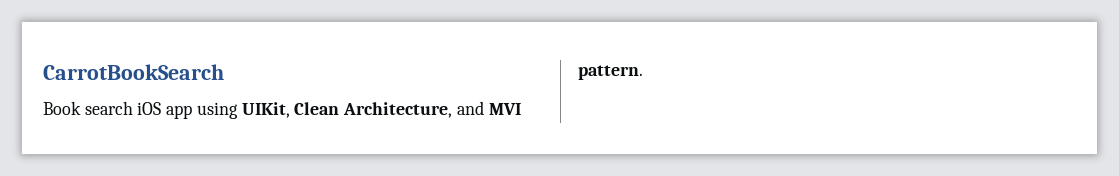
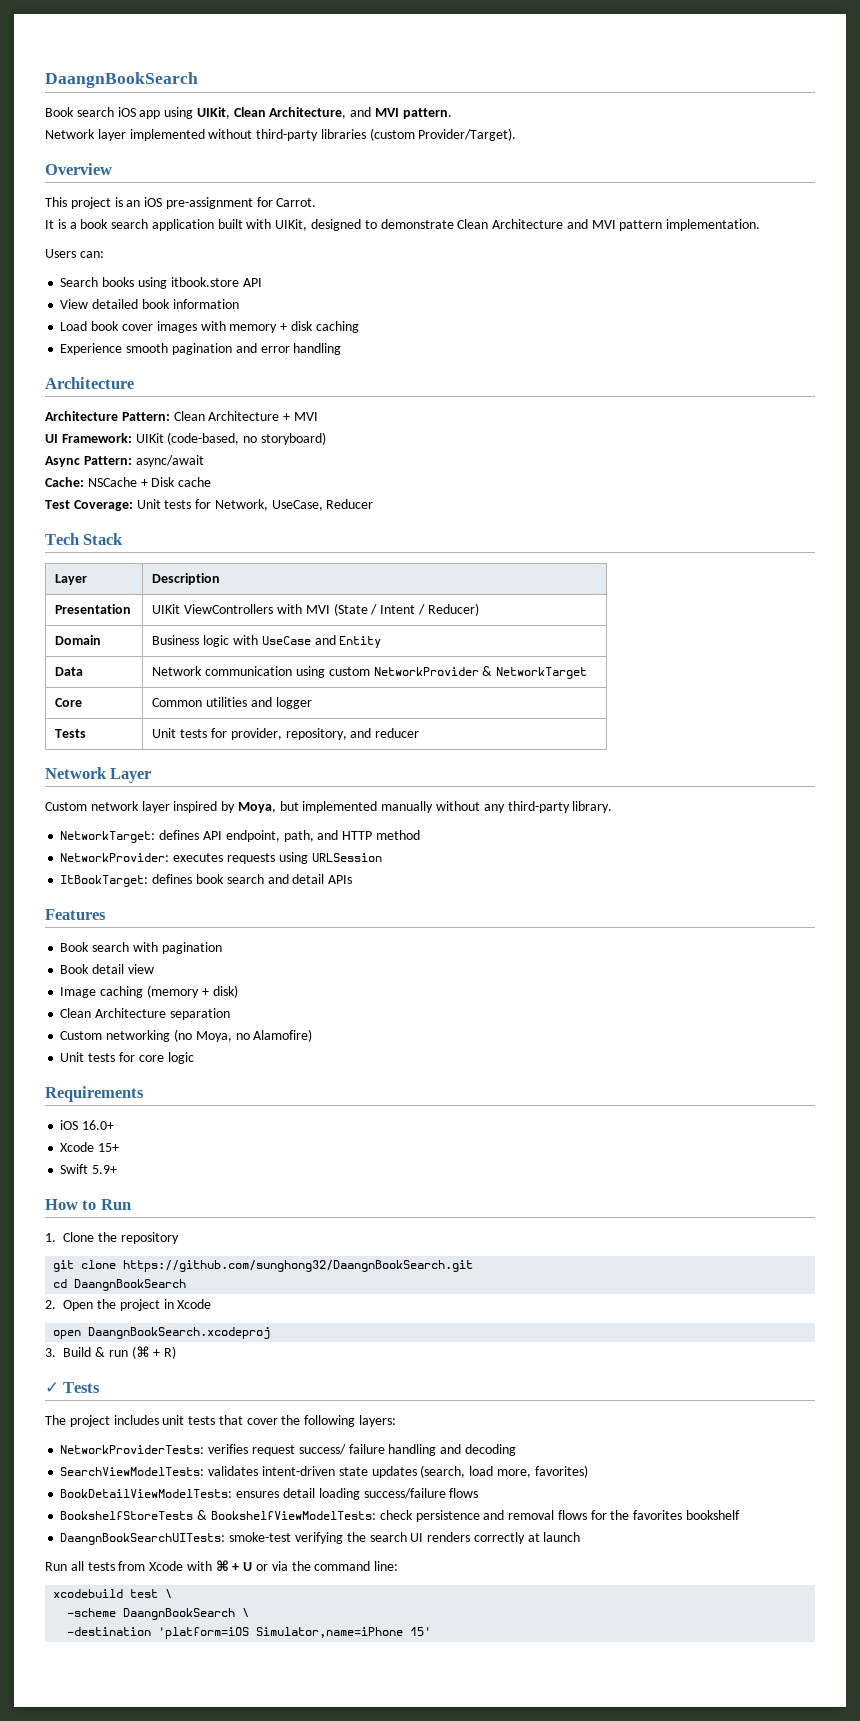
[43,64,224,80] CarrotBookSearch -> [45,72,198,88] DaangnBookSearch
(643, 72) none -> [45,128,517,141] [45,163,112,175] [45,197,317,209] [45,219,761,231] [45,249,104,258] [60,277,262,289] [60,299,239,309] [60,321,359,333] [60,343,342,355] [45,377,134,389] [45,411,318,421] [45,432,326,445] [45,455,204,467] [45,477,212,487] [45,499,374,511] [45,533,124,545] [55,574,88,585] [152,573,221,585] [55,604,132,614] [152,603,479,616] [55,635,102,645] [152,635,382,648] [55,667,84,676] [152,666,588,679] [55,698,83,707] [152,697,312,709] [55,729,87,738] [152,728,420,740] [45,767,152,783] [45,801,613,813] [60,830,420,843] [60,852,382,864] [60,874,353,887] [45,909,106,920] [60,942,222,954] [60,964,154,974] [60,985,238,998] [60,1008,230,1020] [60,1029,313,1042] [60,1052,194,1064] [45,1086,144,1102] [60,1120,115,1130] [60,1142,120,1152] [60,1164,118,1174] [45,1199,131,1210] [45,1232,179,1244] [53,1260,474,1272] [53,1279,187,1291] [45,1299,212,1311] [53,1327,271,1339] [45,1346,177,1359] [45,1382,101,1393] [45,1415,397,1427] [60,1444,516,1456] [60,1465,588,1478] [60,1488,479,1500] [60,1510,740,1522] [60,1532,581,1545] [45,1560,399,1571] [53,1589,173,1598] [67,1608,250,1620] [67,1627,432,1639] // Network layer implemented without third-party libraries (custom Provider/Target). // Overview // This project is an iOS pre-assignment for Carrot. // It is a book search application built with UIKit, designed to demonstrate Clean Architecture and MVI pattern implementation. // Users can: // Search books using itbook.store API // View detailed book information // Load book cover images with memory + disk caching // Experience smooth pagination and error handling // Architecture // Architecture Pattern: Clean Architecture + MVI // UI Framework: UIKit (code-based, no storyboard) // Async Pattern: async/await // Cache: NSCache + Disk cache // Test Coverage: Unit tests for Network, UseCase, Reducer // Tech Stack // Layer | Description // Presentation | UIKit ViewControllers with MVI (State / Intent / Reducer) // Domain | Business logic with UseCase and Entity // Data | Network communication using custom NetworkProvider & NetworkTarget // Core | Common utilities and logger // Tests | Unit tests for provider, repository, and reducer // Network Layer // Custom network layer inspired by Moya, but implemented manually without any third-party library. // NetworkTarget: defines API endpoint, path, and HTTP method // NetworkProvider: executes requests using URLSession // ItBookTarget: defines book search and detail APIs // Features // Book search with pagination // Book detail view // Image caching (memory + disk) // Clean Architecture separation // Custom networking (no Moya, no Alamofire) // Unit tests for core logic // Requirements // iOS 16.0+ // Xcode 15+ // Swift 5.9+ // How to Run // 1. Clone the repository // git clone https://github.com/sunghong32/DaangnBookSearch.git // cd DaangnBookSearch // 2. Open the project in Xcode // open DaangnBookSearch.xcodeproj // 3. Build & run (⌘ + R) // ✓ Tests // The project includes unit tests that cover the following layers: // NetworkProviderTests: verifies request success/ failure handling and decoding // SearchViewModelTests: validates intent-driven state updates (search, load more, favorites) // BookDetailViewModelTests: ensures detail loading success/failure flows // BookshelfStoreTests & BookshelfViewModelTests: check persistence and removal flows for the favorites bookshelf // DaangnBookSearchUITests: smoke-test verifying the search UI renders correctly at launch // Run all tests from Xcode with ⌘ + U or via the command line: // xcodebuild test \ // -scheme DaangnBookSearch \ // -destination 'platform=iOS Simulator,name=iPhone 15'

